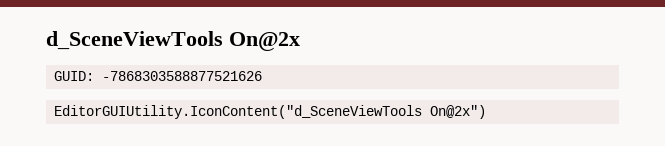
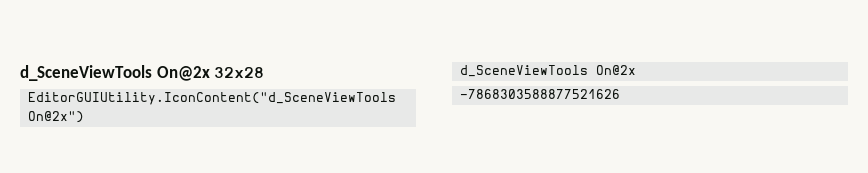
[46,31,300,51] [54,71,95,81] d_SceneViewTools On@2x // GUID: -> [20,65,265,81] [28,92,397,105] [28,111,85,123] [460,65,637,77] d_SceneViewTools On@2x 32x28 // EditorGUIUtility.IconContent("d_SceneViewTools On@2x") // d_SceneViewTools On@2x //
[54,105,487,119] // EditorGUIUtility.IconContent("d_SceneViewTools On@2x") -> (621, 94) none

